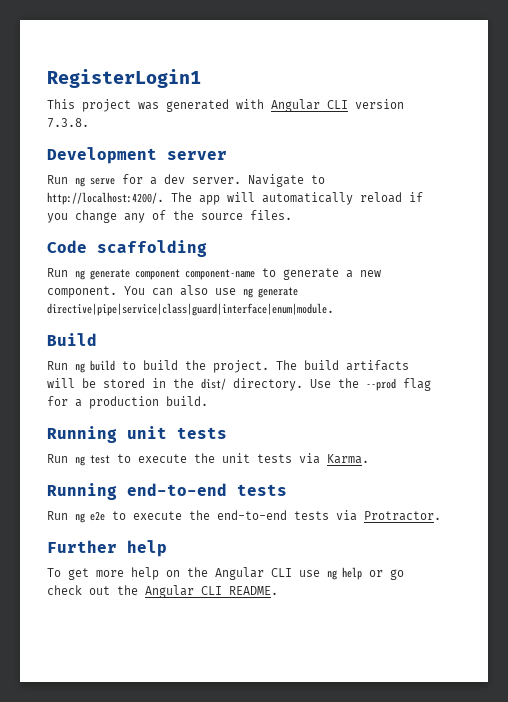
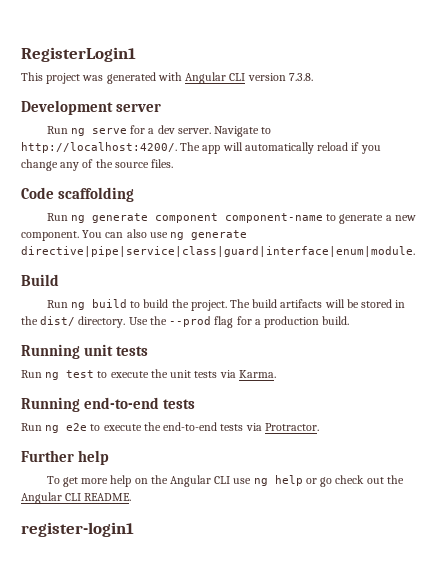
(278, 590) none -> [21,522,134,537] // register-login1

